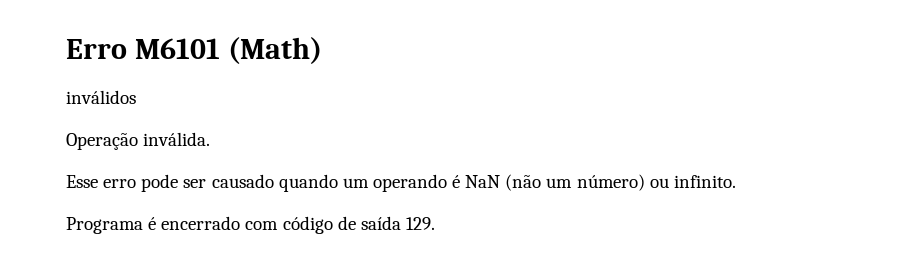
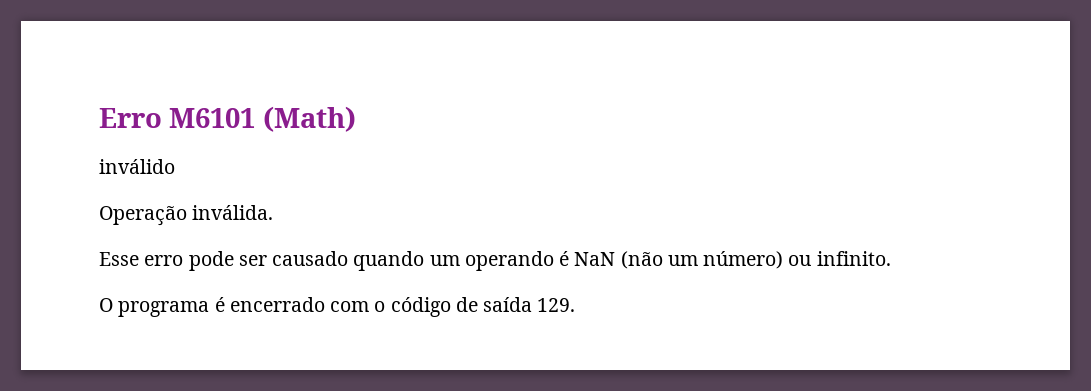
[66,90,136,104] inválidos -> [99,159,175,174] inválido
[66,217,143,234] Programa -> [99,298,210,317] O programa
(279, 225) none -> [374,301,386,312] o

